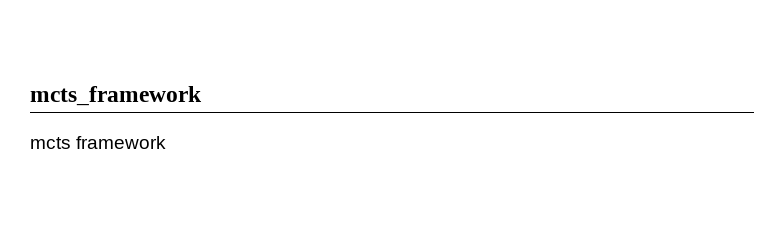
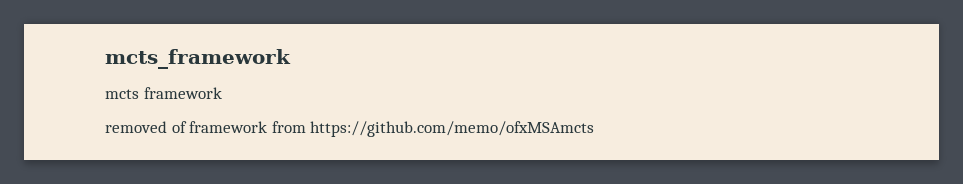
(167, 142) none -> [105,121,595,137] // removed of framework from https://github.com/memo/ofxMSAmcts

